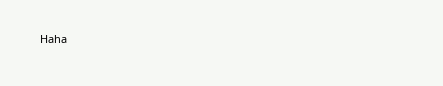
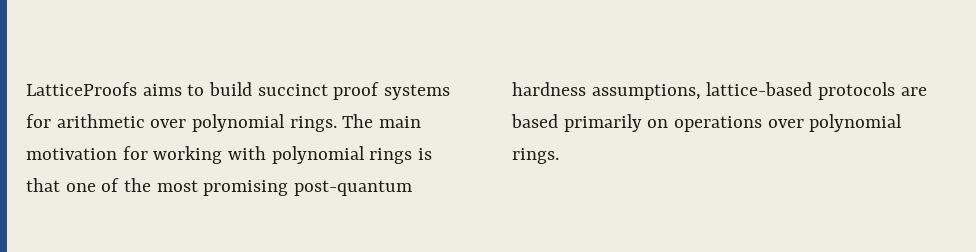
[40,35,67,43] Haha -> [26,82,451,100] [26,114,422,132] [26,146,433,164] [26,178,413,196] [512,82,927,100] [511,114,903,132] [512,148,559,164] LatticeProofs aims to build succinct proof systems for arithmetic over polynomial rings. The main motivation for working with polynomial rings is that one of the most promising post-quantum hardness assumptions, lattice-based protocols are based primarily on operations over polynomial rings.

